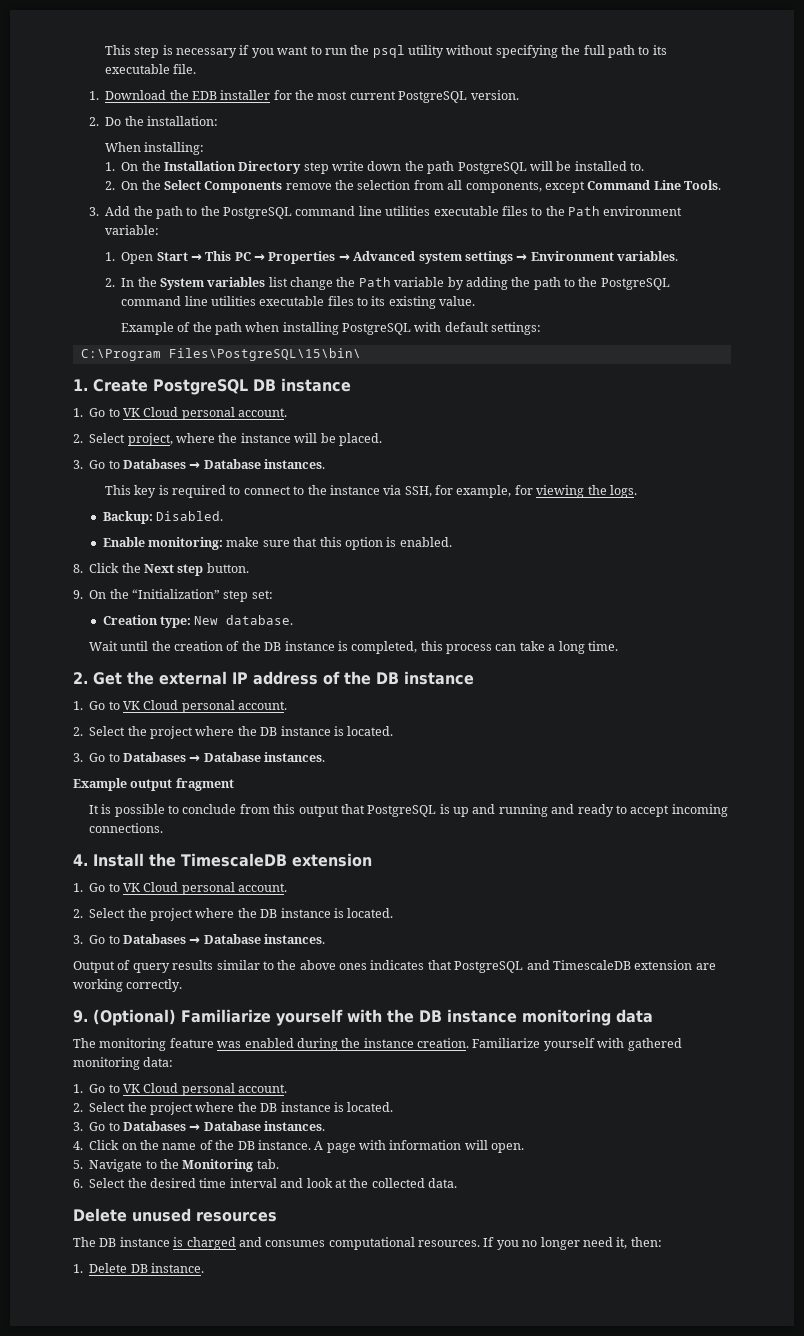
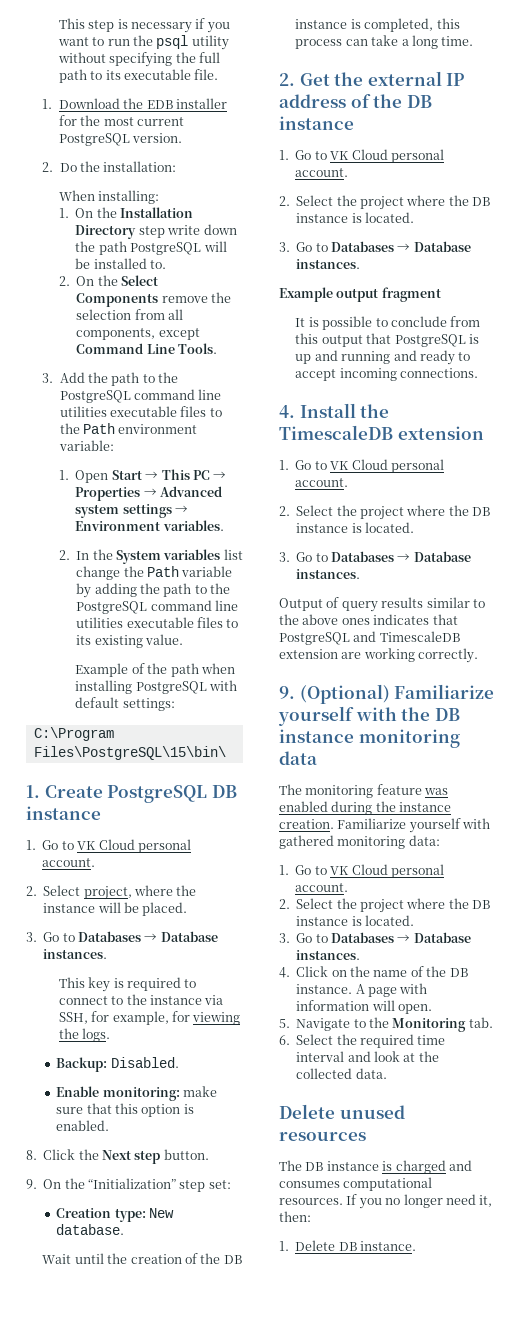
[150,1178,196,1188] desired -> [360,1034,414,1048] required

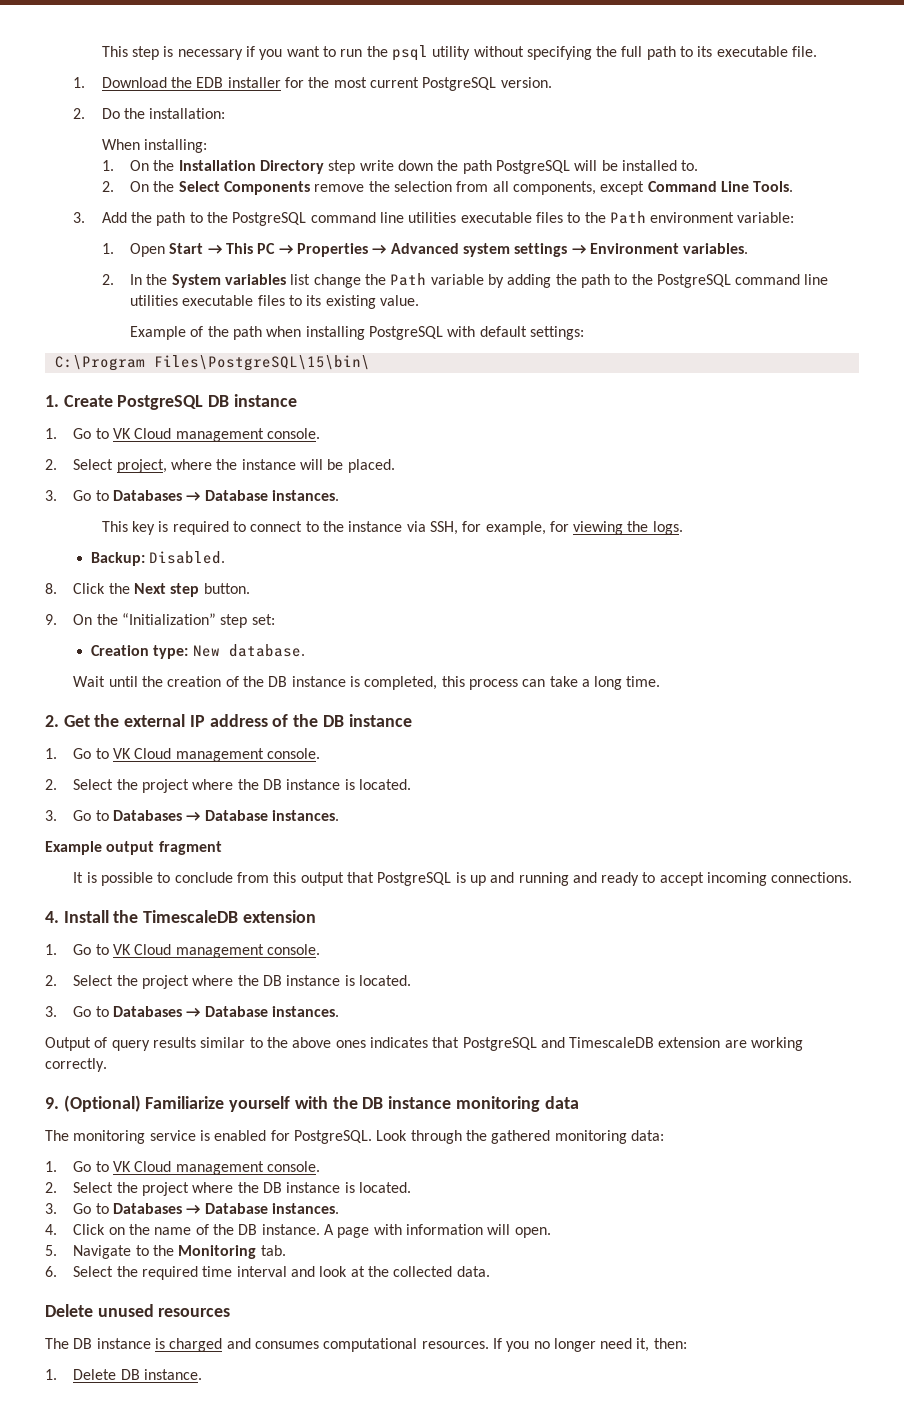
[137,839,191,853] [42,858,96,867] personal account. -> [175,428,320,442] management console.
[56,1086,217,1101] [56,1103,194,1117] [56,1120,110,1131] // Enable monitoring: make sure that this option is enabled. -> (226, 557) none
[390,149,444,163] [295,168,349,177] personal account. -> [175,748,320,762] management console.
[390,459,444,473] [295,478,349,487] personal account. -> [175,944,320,958] management console.
[376,784,449,795] [279,801,452,815] [279,818,491,833] feature was enabled during the instance creation. Familiarize yourself with -> [149,1130,487,1144] service is enabled for PostgreSQL. Look through the
[390,864,444,878] [295,883,349,892] personal account. -> [175,1161,320,1175] management console.

